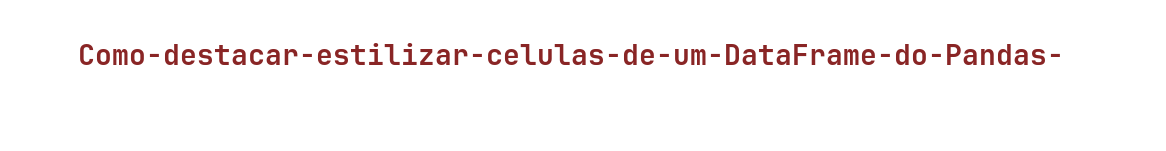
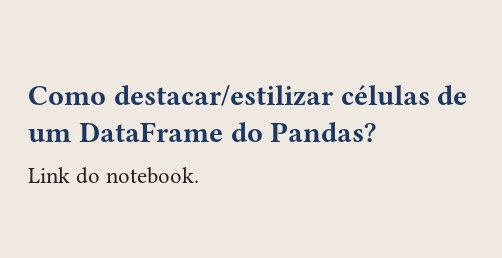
[78,43,1064,65] Como-destacar-estilizar-celulas-de-um-DataFrame-do-Pandas- -> [28,85,468,106] [28,122,377,142] [28,167,200,184] Como destacar/estilizar células de um DataFrame do Pandas? // Link do notebook.

